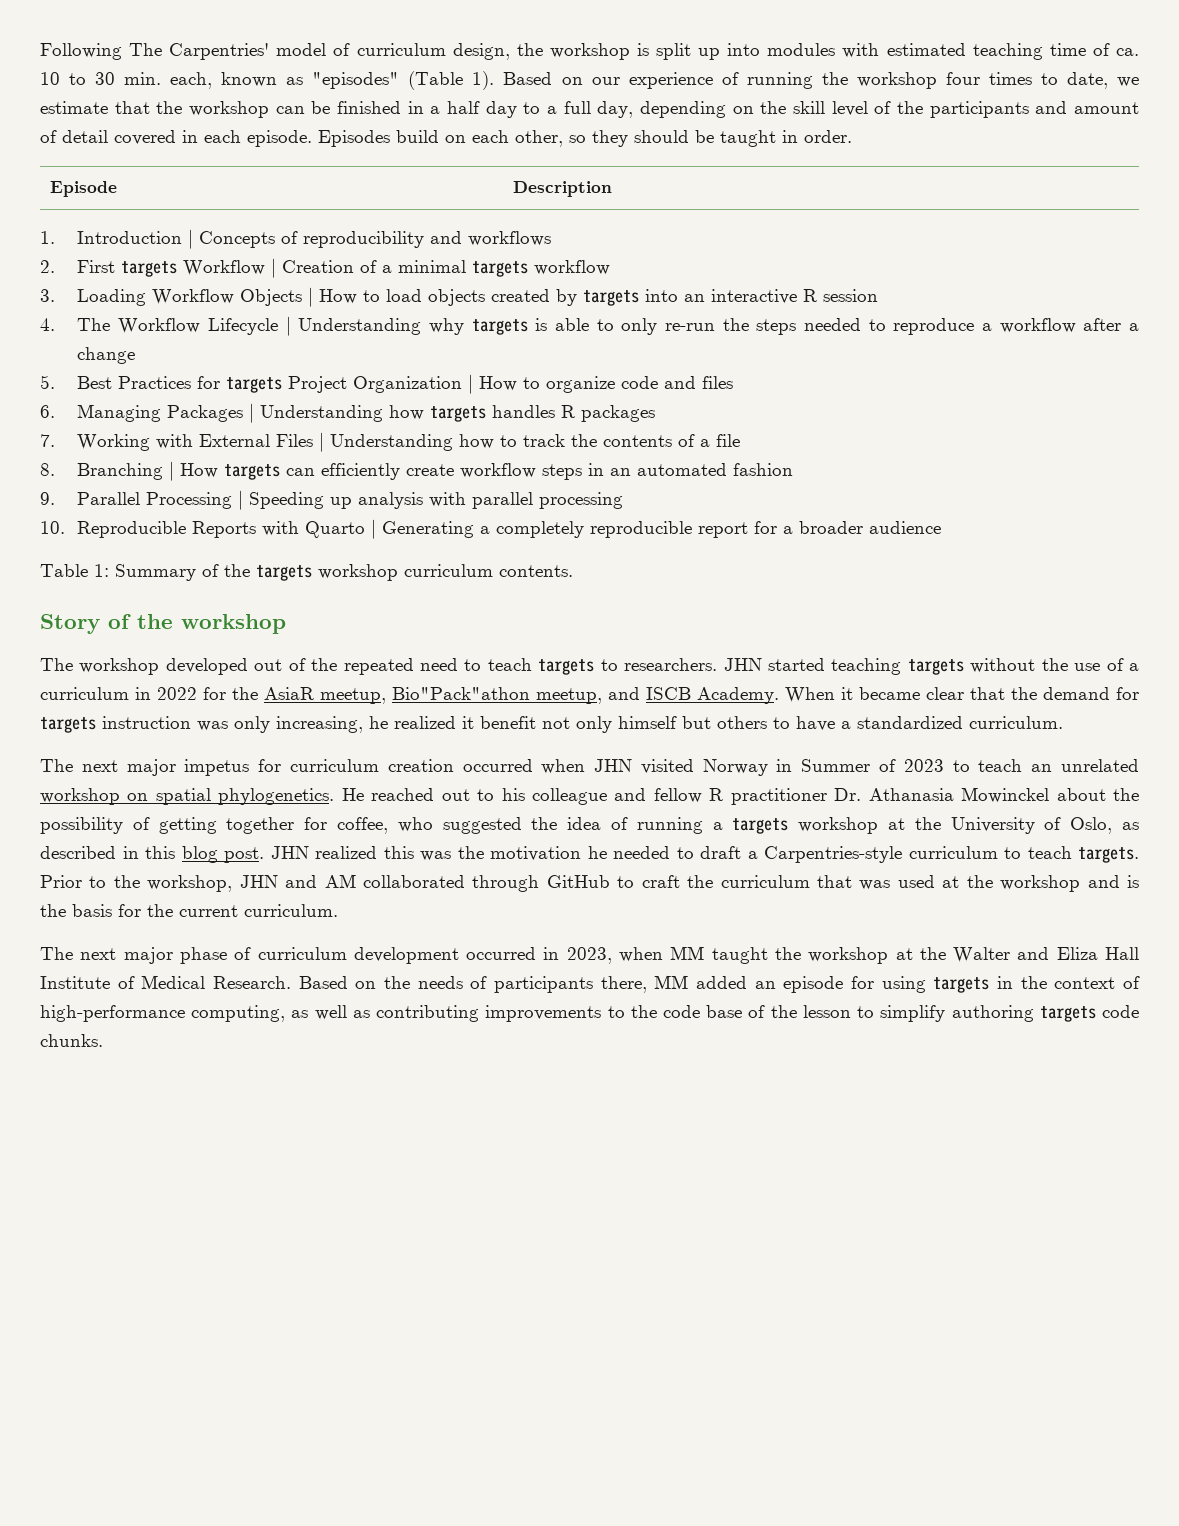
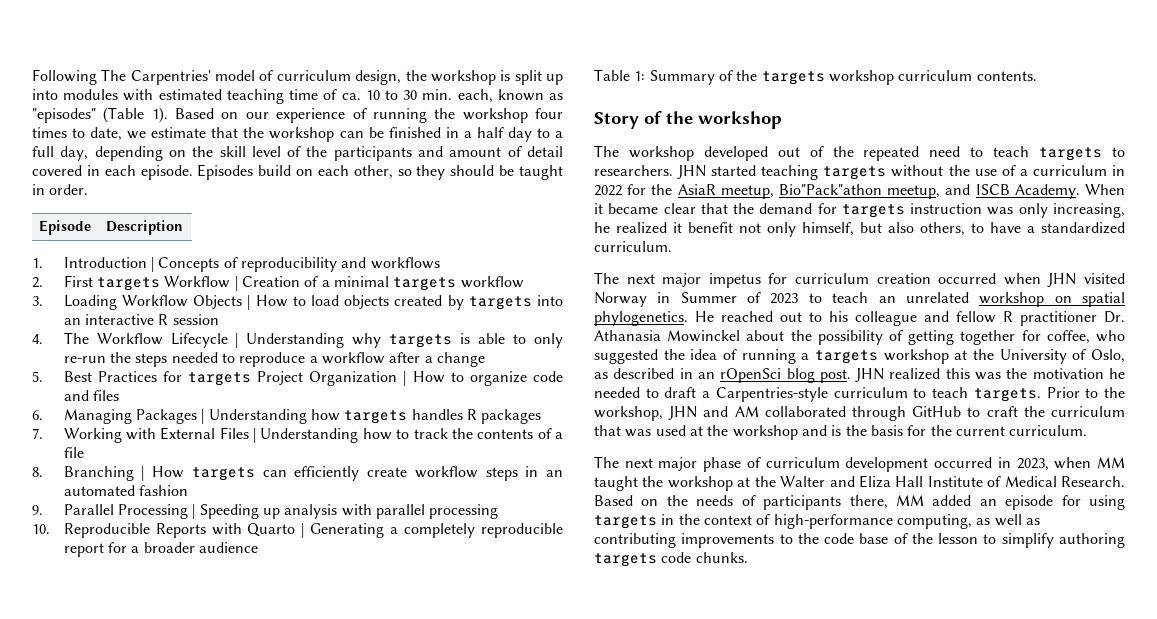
[618,716,767,729] himself but others -> [802,222,965,236] himself, but also others,
[145,846,175,859] this -> [697,368,782,383] an rOpenSci

